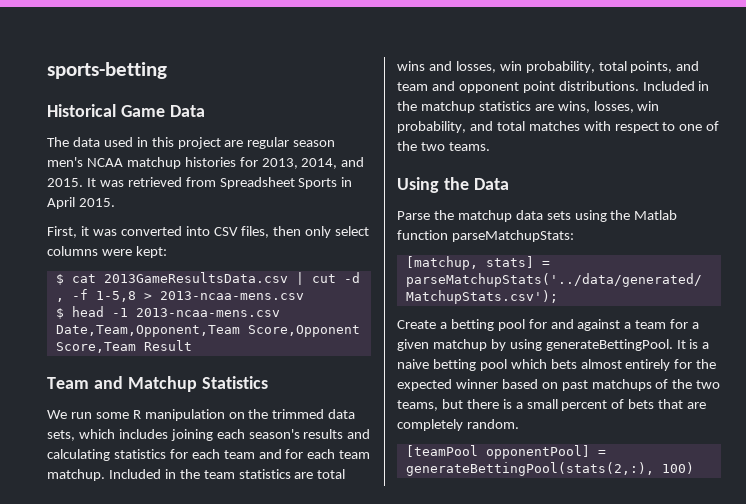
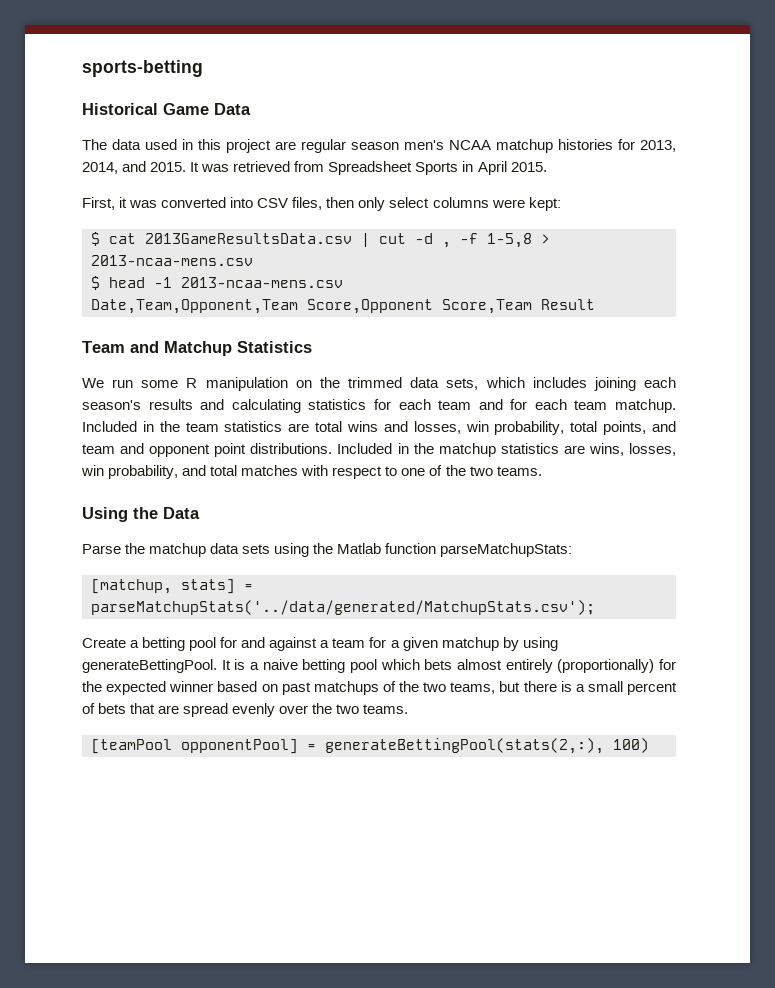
(671, 365) none -> [557,659,655,673] (proportionally)
[397,419,519,431] completely random. -> [183,703,409,717] spread evenly over the two teams.

